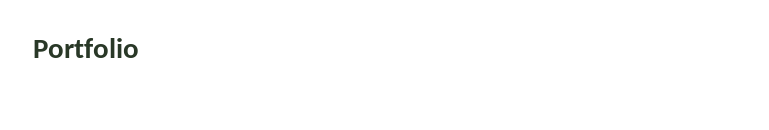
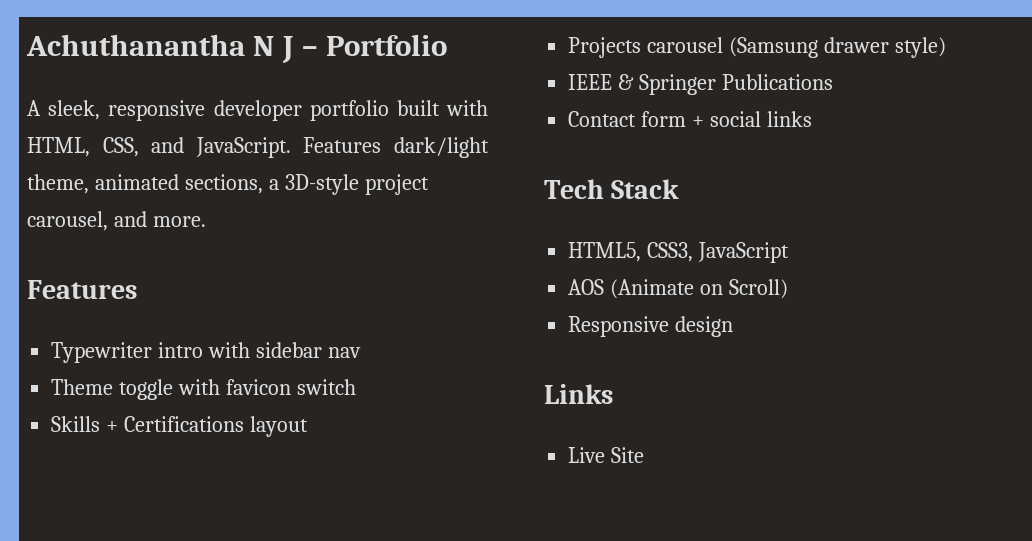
[33,38,139,58] Portfolio -> [26,34,448,63] [27,100,489,121] [27,137,489,158] [27,174,429,195] [27,211,206,231] [27,280,137,299] [51,342,361,363] [51,379,356,400] [51,416,309,437] [568,37,946,58] [568,74,834,95] [568,111,812,127] [544,179,680,199] [568,242,790,263] [568,279,789,299] [568,316,734,337] [544,384,613,404] [568,447,645,463] Achuthanantha N J – Portfolio // A sleek, responsive developer portfolio built with HTML, CSS, and JavaScript. Features dark/light theme, animated sections, a 3D-style project carousel, and more. // Features // Typewriter intro with sidebar nav // Theme toggle with favicon switch // Skills + Certifications layout // Projects carousel (Samsung drawer style) // IEEE & Springer Publications // Contact form + social links // Tech Stack // HTML5, CSS3, JavaScript // AOS (Animate on Scroll) // Responsive design // Links // Live Site

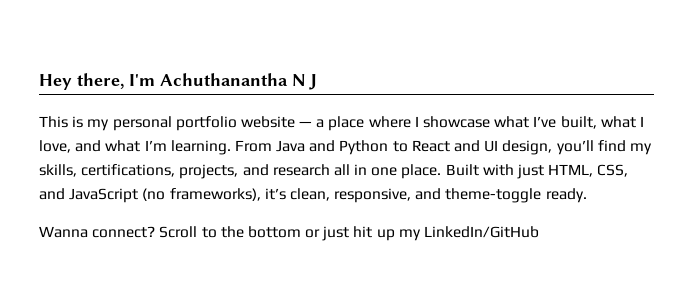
(26, 45) none -> [39,73,155,90] Hey there, I'm
[302,34,448,56] [27,100,489,121] [27,137,489,158] [27,174,429,195] [27,211,206,231] [27,280,137,299] [51,342,361,363] [51,379,356,400] [51,416,309,437] [568,37,946,58] [568,74,834,95] [568,111,812,127] [544,179,680,199] [568,242,790,263] [568,279,789,299] [568,316,734,337] [544,384,613,404] [568,447,645,463] – Portfolio // A sleek, responsive developer portfolio built with HTML, CSS, and JavaScript. Features dark/light theme, animated sections, a 3D-style project carousel, and more. // Features // Typewriter intro with sidebar nav // Theme toggle with favicon switch // Skills + Certifications layout // Projects carousel (Samsung drawer style) // IEEE & Springer Publications // Contact form + social links // Tech Stack // HTML5, CSS3, JavaScript // AOS (Animate on Scroll) // Responsive design // Links // Live Site -> [39,116,644,131] [39,140,652,155] [39,164,629,179] [39,188,587,203] [39,226,540,241] // This is my personal portfolio website — a place where I showcase what I’ve built, what I love, and what I’m learning. From Java and Python to React and UI design, you’ll find my skills, certifications, projects, and research all in one place. Built with just HTML, CSS, and JavaScript (no frameworks), it’s clean, responsive, and theme-toggle ready. // Wanna connect? Scroll to the bottom or just hit up my LinkedIn/GitHub

